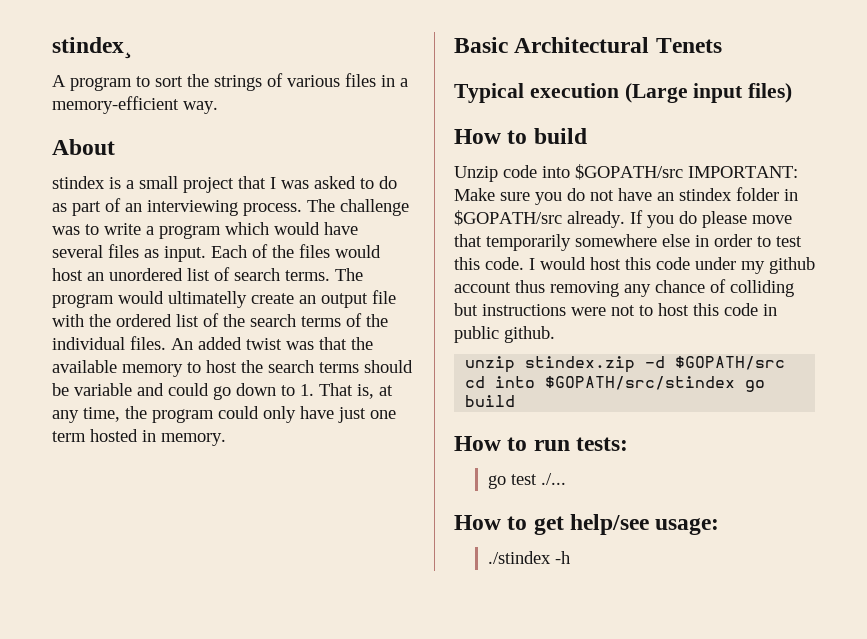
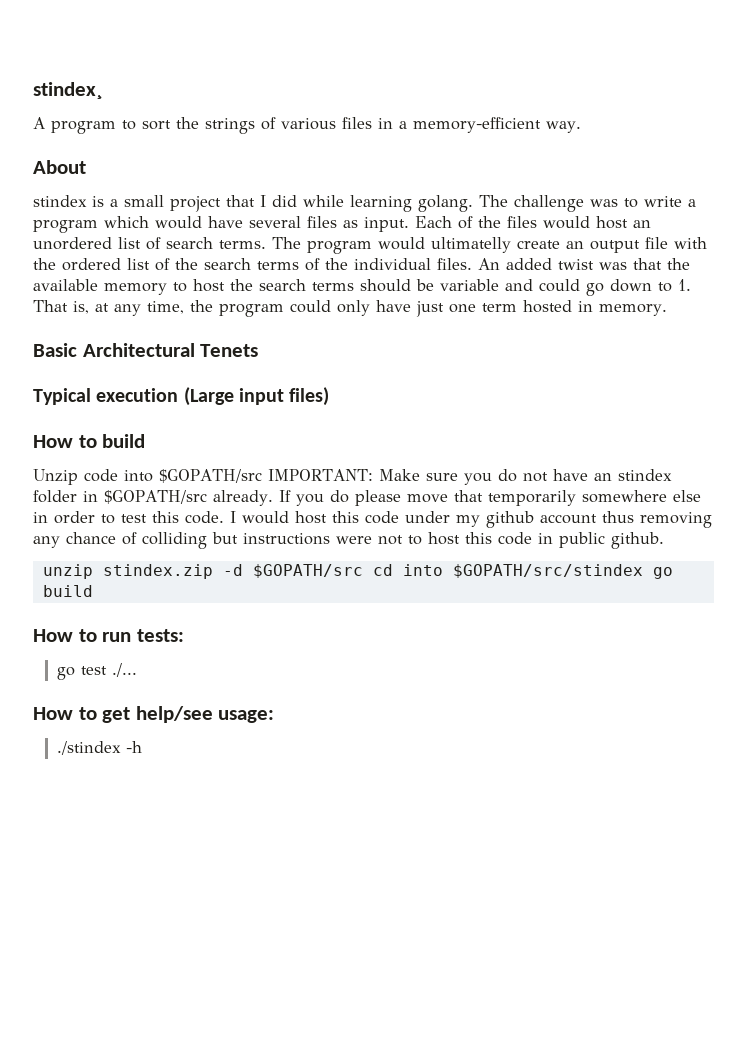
[281,176,397,189] [52,198,302,216] was asked to do as part of an interviewing process. -> [272,195,473,212] did while learning golang.

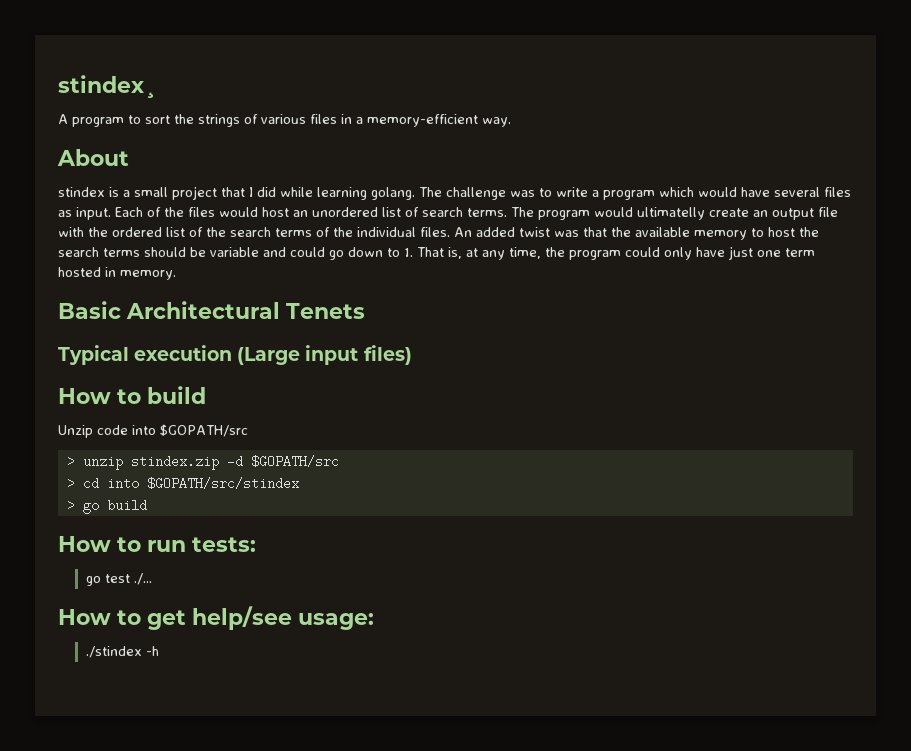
[267,469,672,485] [33,490,701,506] [33,511,712,528] [33,532,664,549] IMPORTANT: Make sure you do not have an stindex folder in $GOPATH/src already. If you do please move that temporarily somewhere else in order to test this code. I would host this code under my github account thus removing any chance of colliding but instructions were not to host this code in public github. // -> [66,455,75,468] // >
(363, 571) none -> [66,477,75,490] // >
(643, 571) none -> [66,499,75,512] // >

